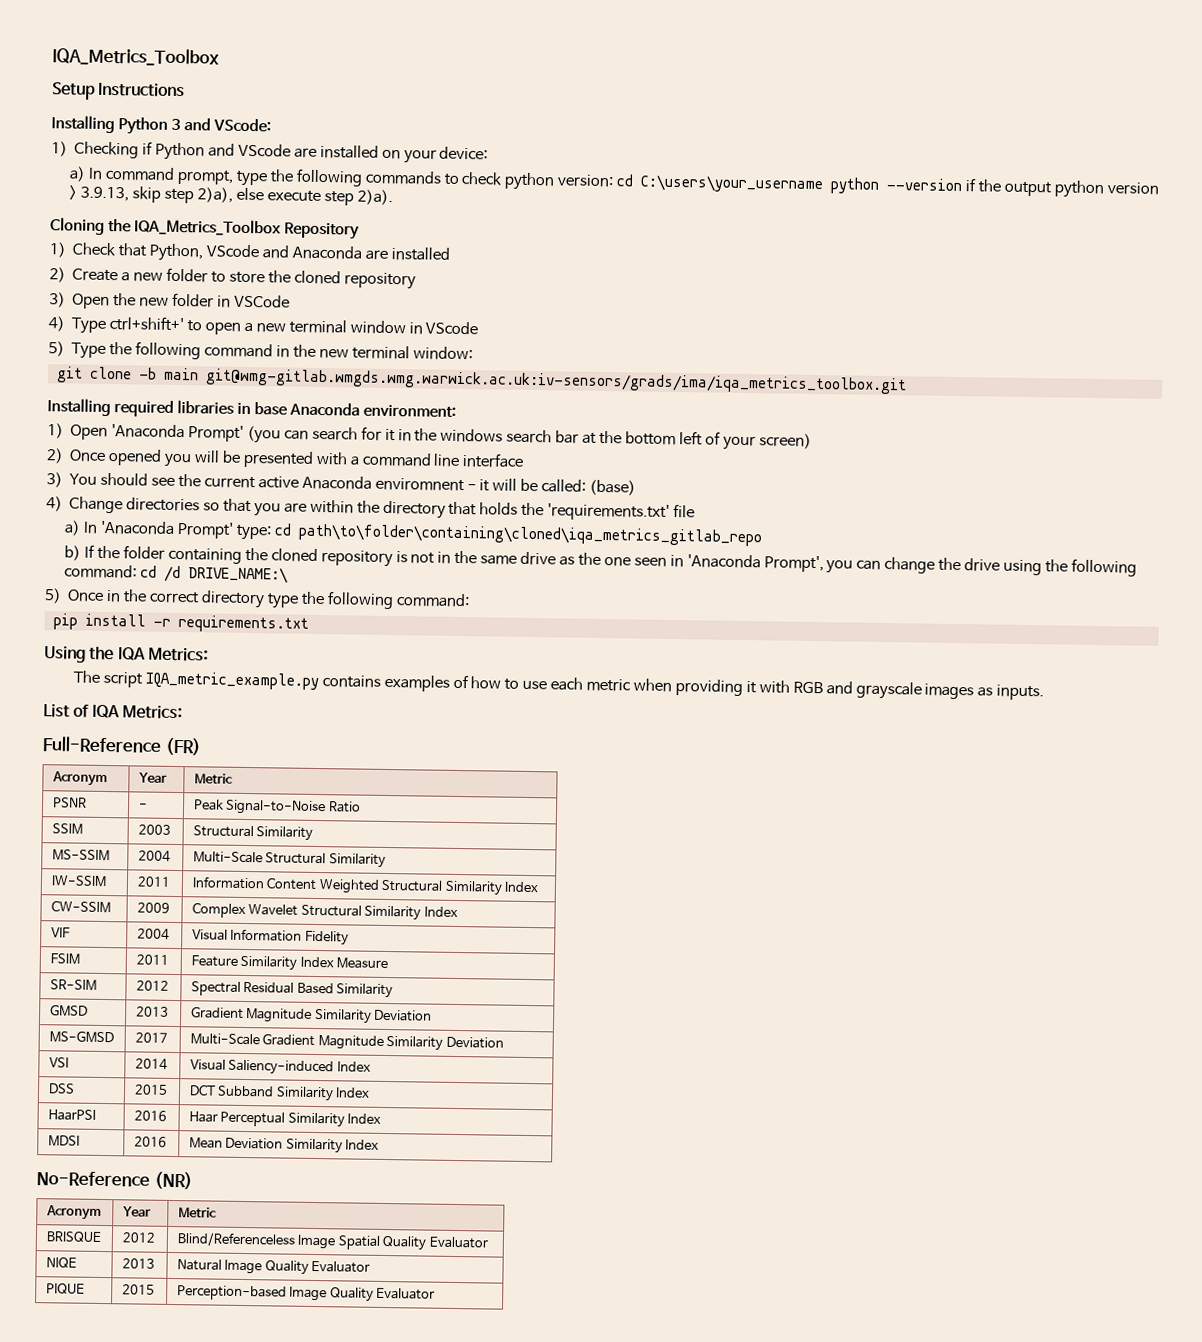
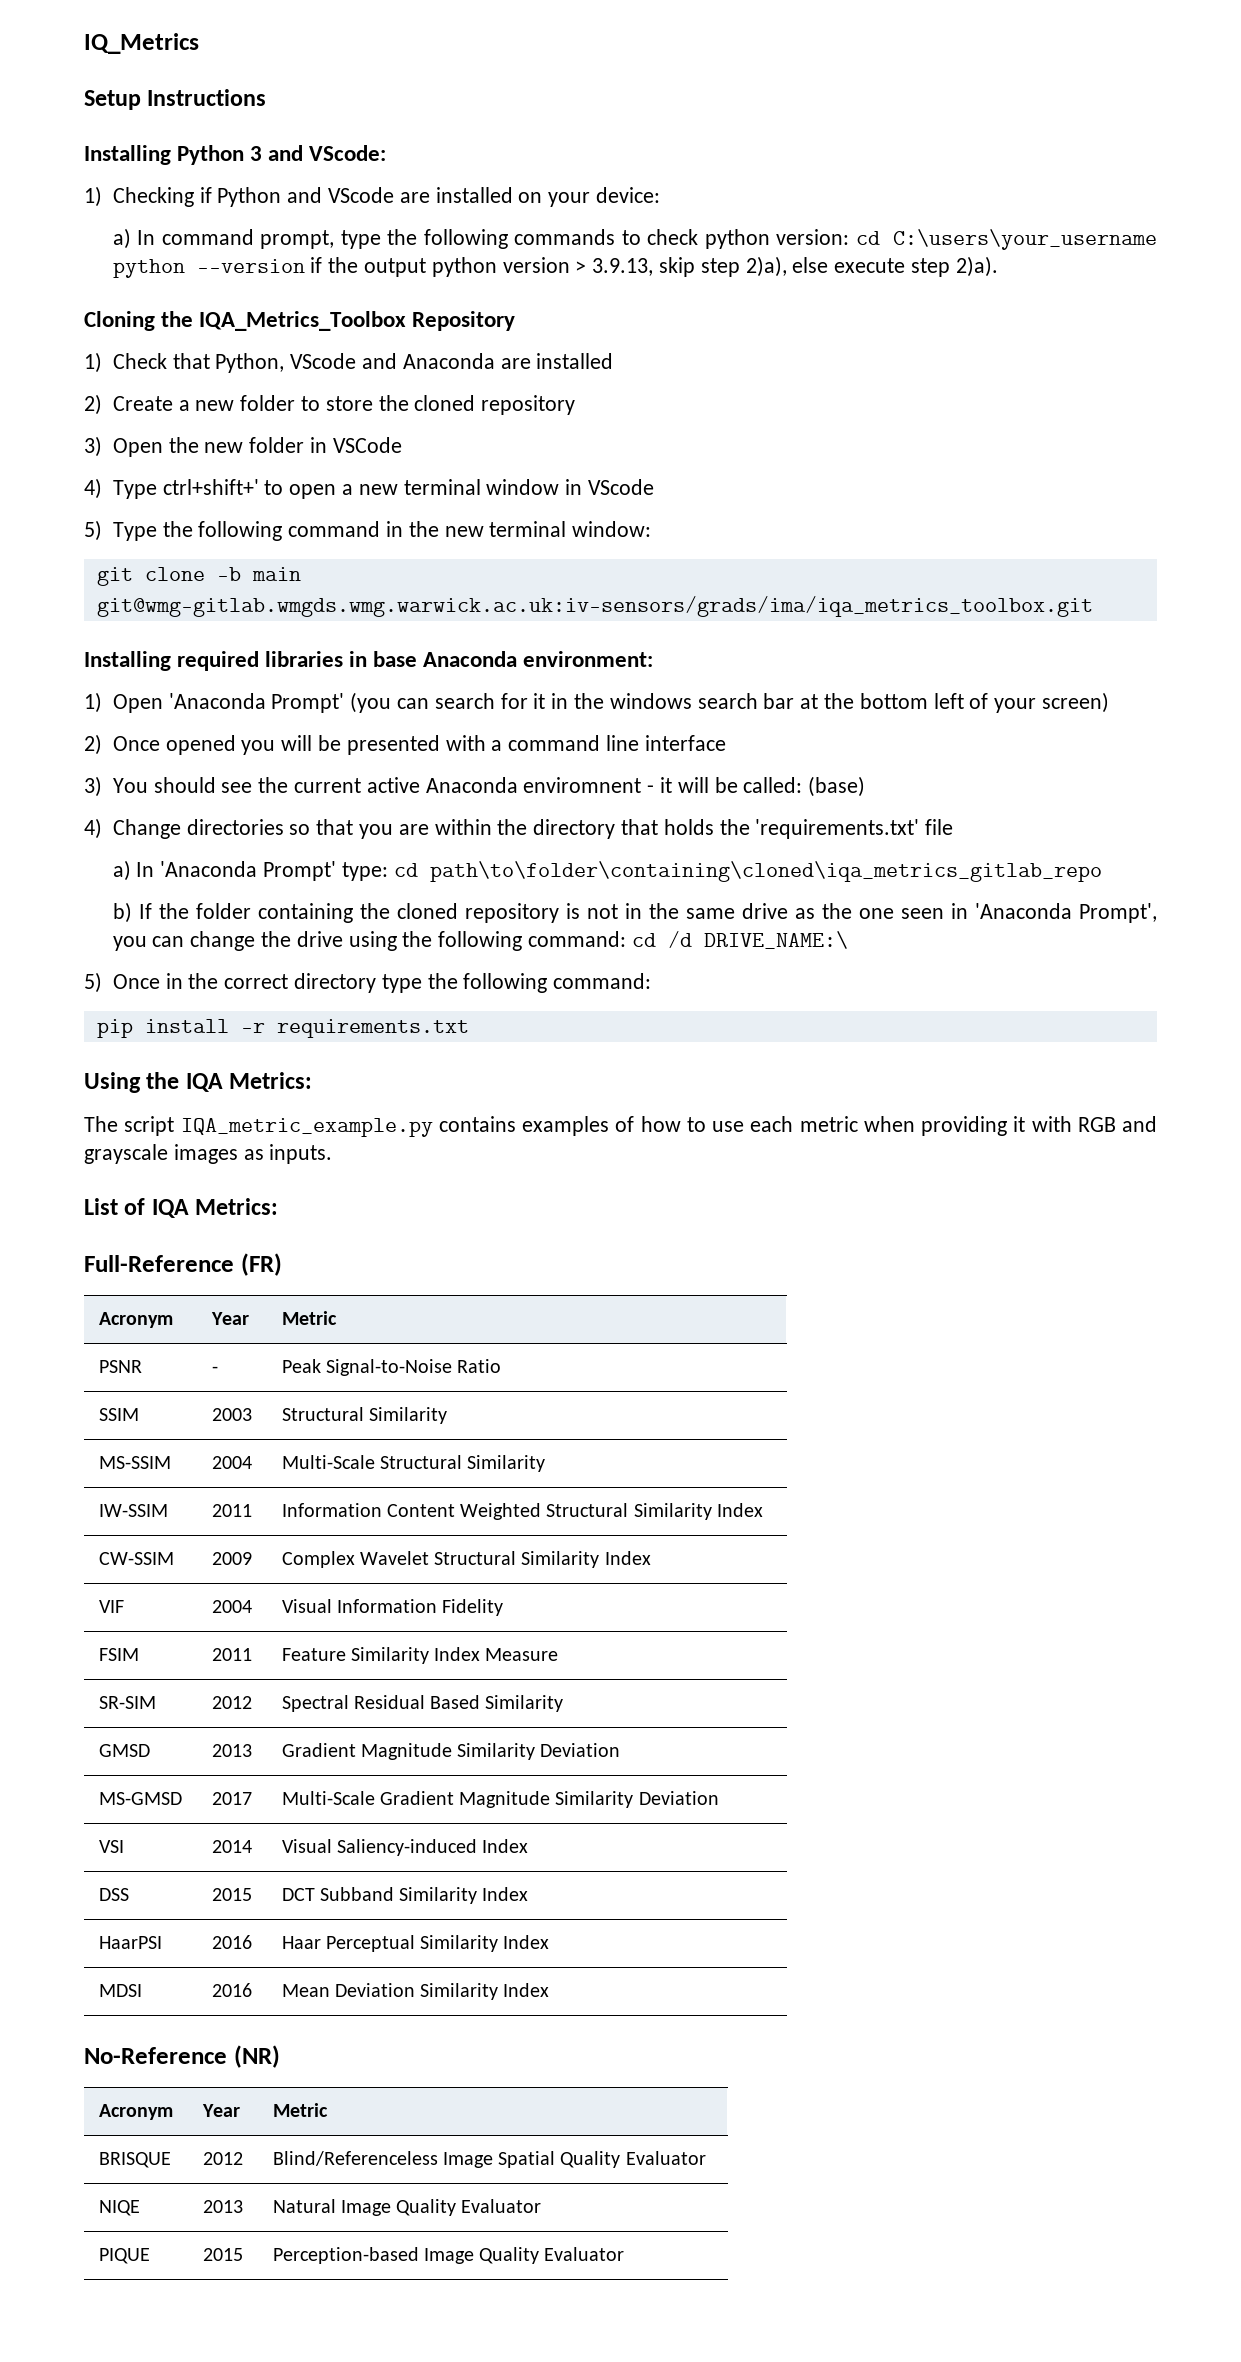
[52,47,219,67] IQA_Metrics_Toolbox -> [84,33,199,54] IQ_Metrics

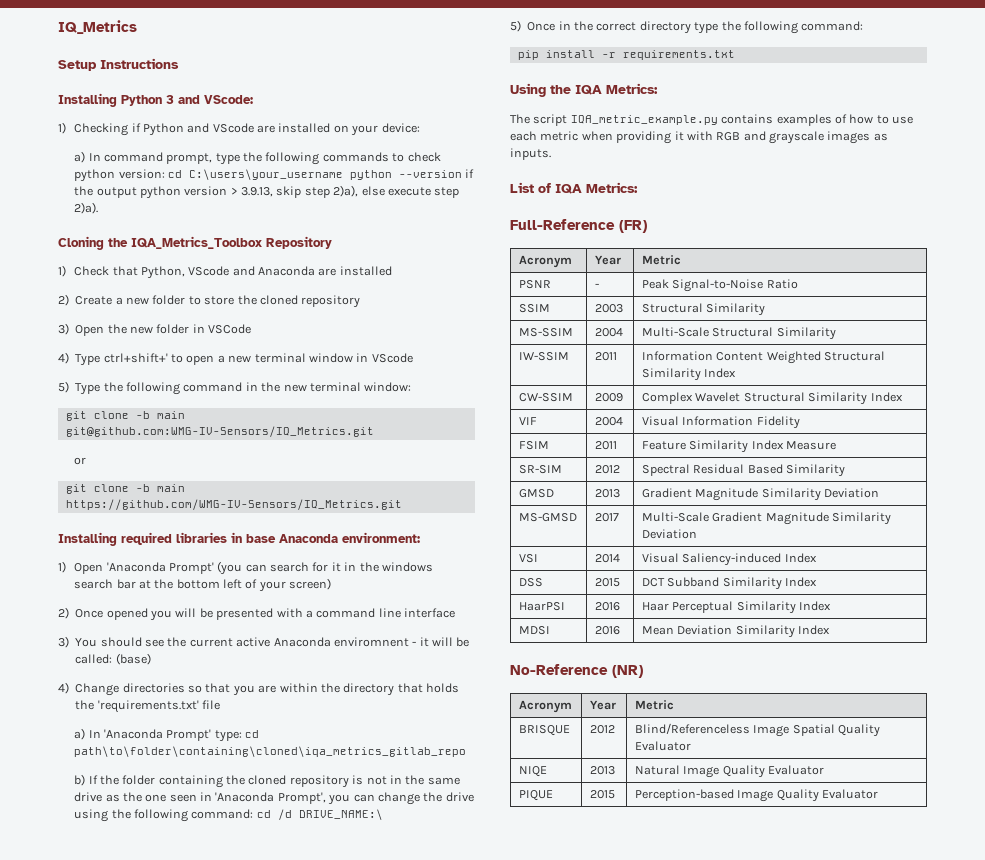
[96,596,1093,617] git@wmg-gitlab.wmgds.wmg.warwick.ac.uk:iv-sensors/grads/ima/iqa_metrics_toolbox.git -> [65,426,374,437] [74,457,87,465] [65,484,185,494] [65,499,402,510] git@github.com:WMG-IV-Sensors/IQ_Metrics.git // or // git clone -b main https://github.com/WMG-IV-Sensors/IQ_Metrics.git

